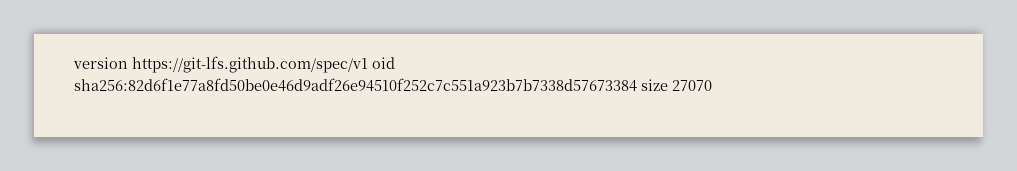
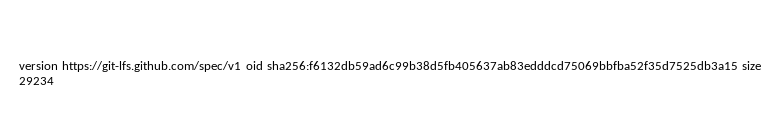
[74,78,712,92] sha256:82d6f1e77a8fd50be0e46d9adf26e94510f252c7c551a923b7b7338d57673384 size 27070 -> [266,61,761,70] [19,77,54,85] sha256:f6132db59ad6c99b38d5fb405637ab83edddcd75069bbfba52f35d7525db3a15 size 29234

